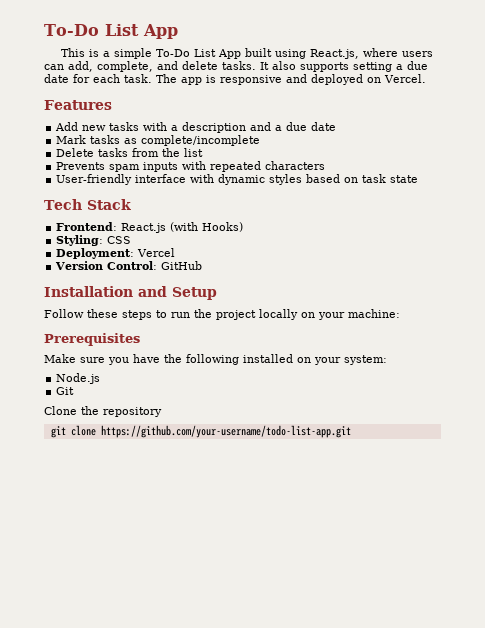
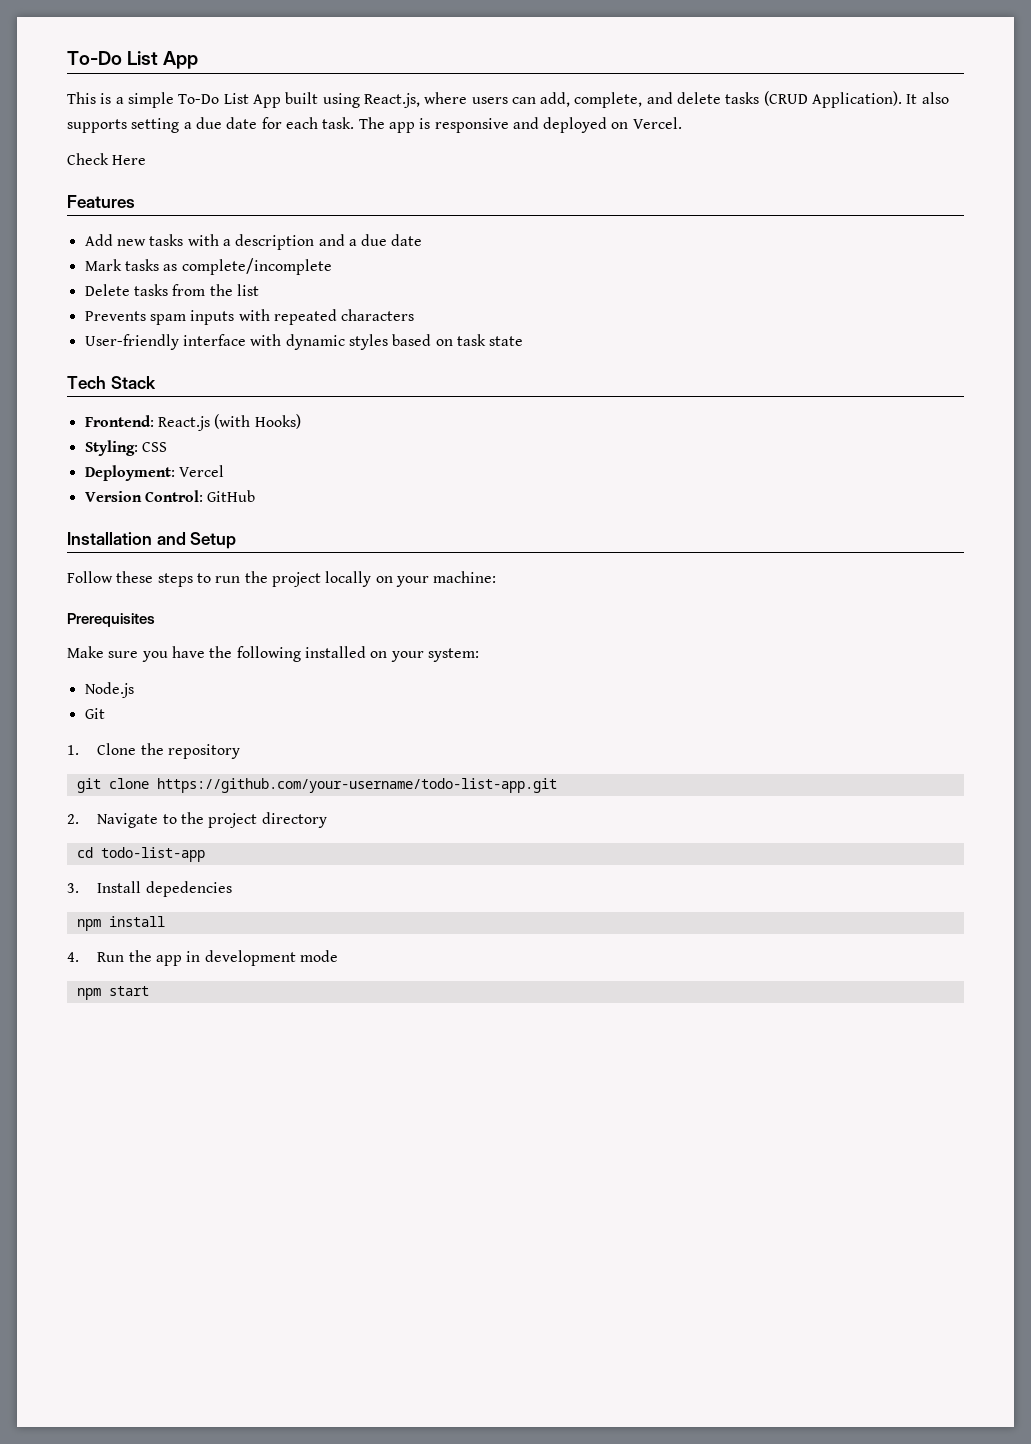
[222,61,256,70] tasks. -> [725,91,903,108] tasks (CRUD Application).
(426, 78) none -> [67,153,147,165] // Check Here
(75, 391) none -> [67,745,79,755] 1.
(351, 431) none -> [67,812,327,828] [76,847,205,862] [67,881,232,897] [76,916,165,931] [67,950,338,966] [76,986,149,1000] // 2. Navigate to the project directory // cd todo-list-app // 3. Install depedencies // npm install // 4. Run the app in development mode // npm start

